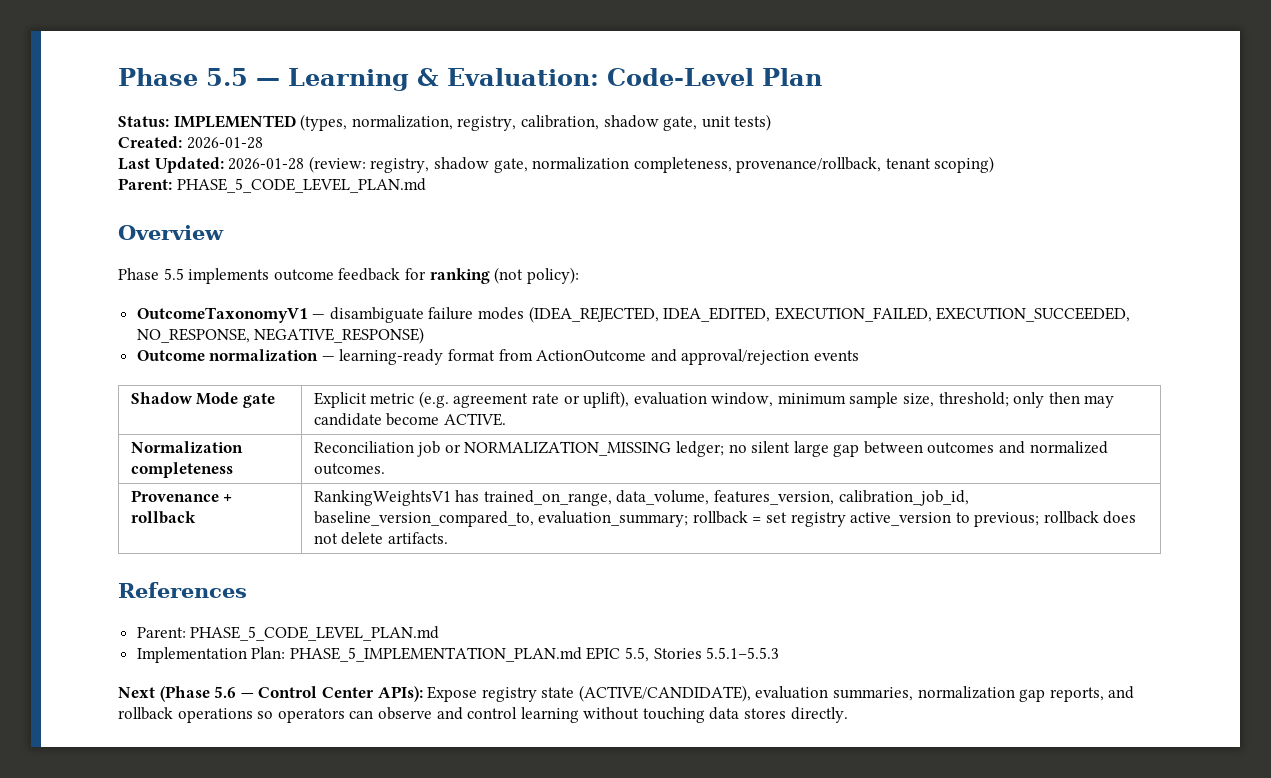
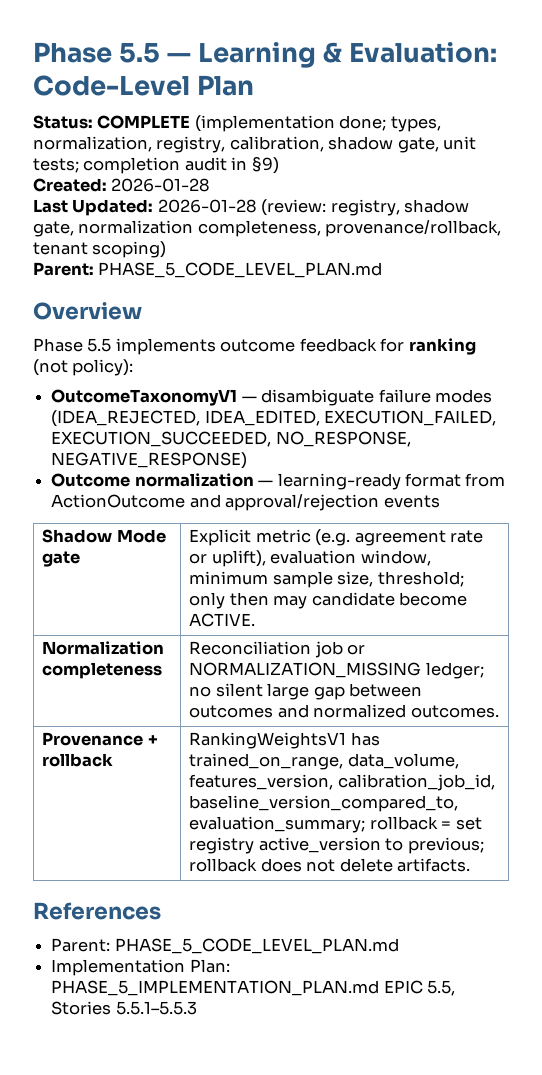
[173,114,348,131] IMPLEMENTED (types, -> [97,115,441,132] COMPLETE (implementation done; types,
[734,114,772,131] tests) -> [33,157,279,174] tests; completion audit in §9)
[118,685,1135,702] [118,707,848,723] // Next (Phase 5.6 — Control Center APIs): Expose registry state (ACTIVE/CANDIDATE), evaluation summaries, normalization gap reports, and rollback operations so operators can observe and control learning without touching data stores directly. -> (197, 1008) none

